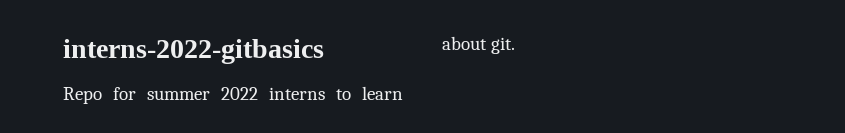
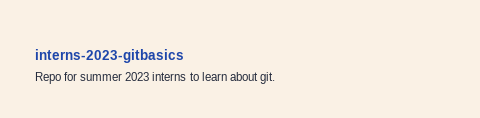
[63,39,324,64] interns-2022-gitbasics -> [35,49,184,63] interns-2023-gitbasics
[221,87,258,100] 2022 -> [125,72,150,81] 2023

